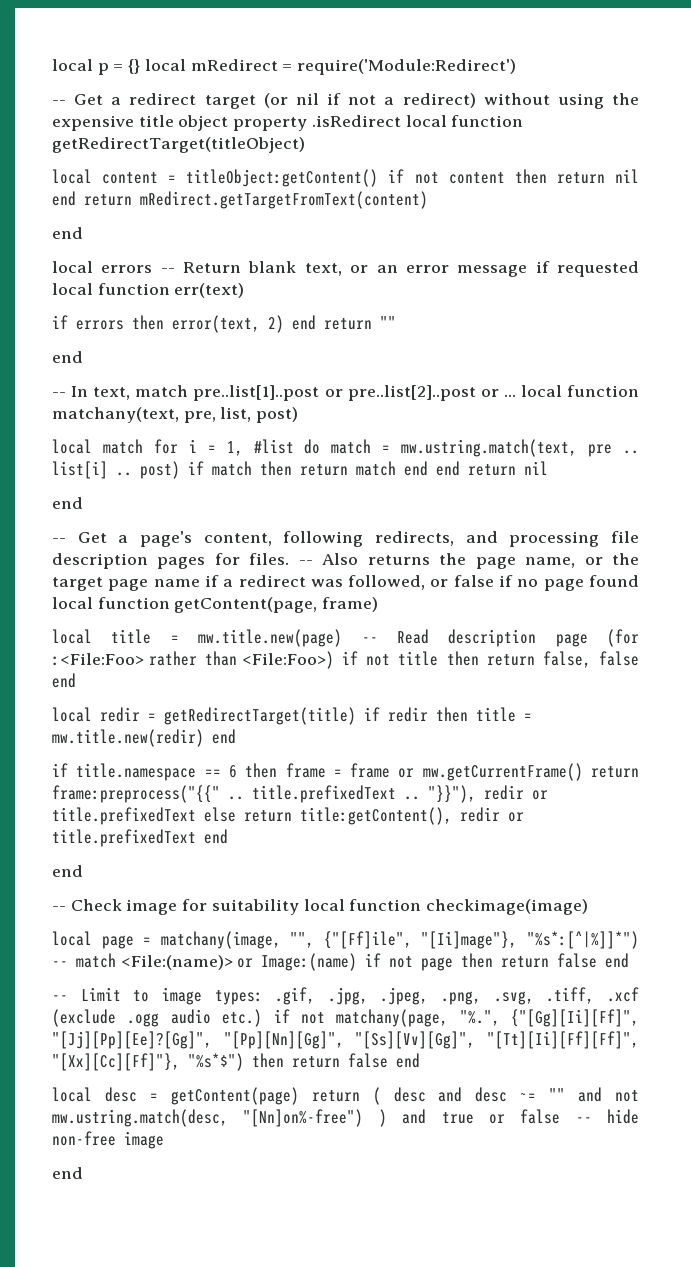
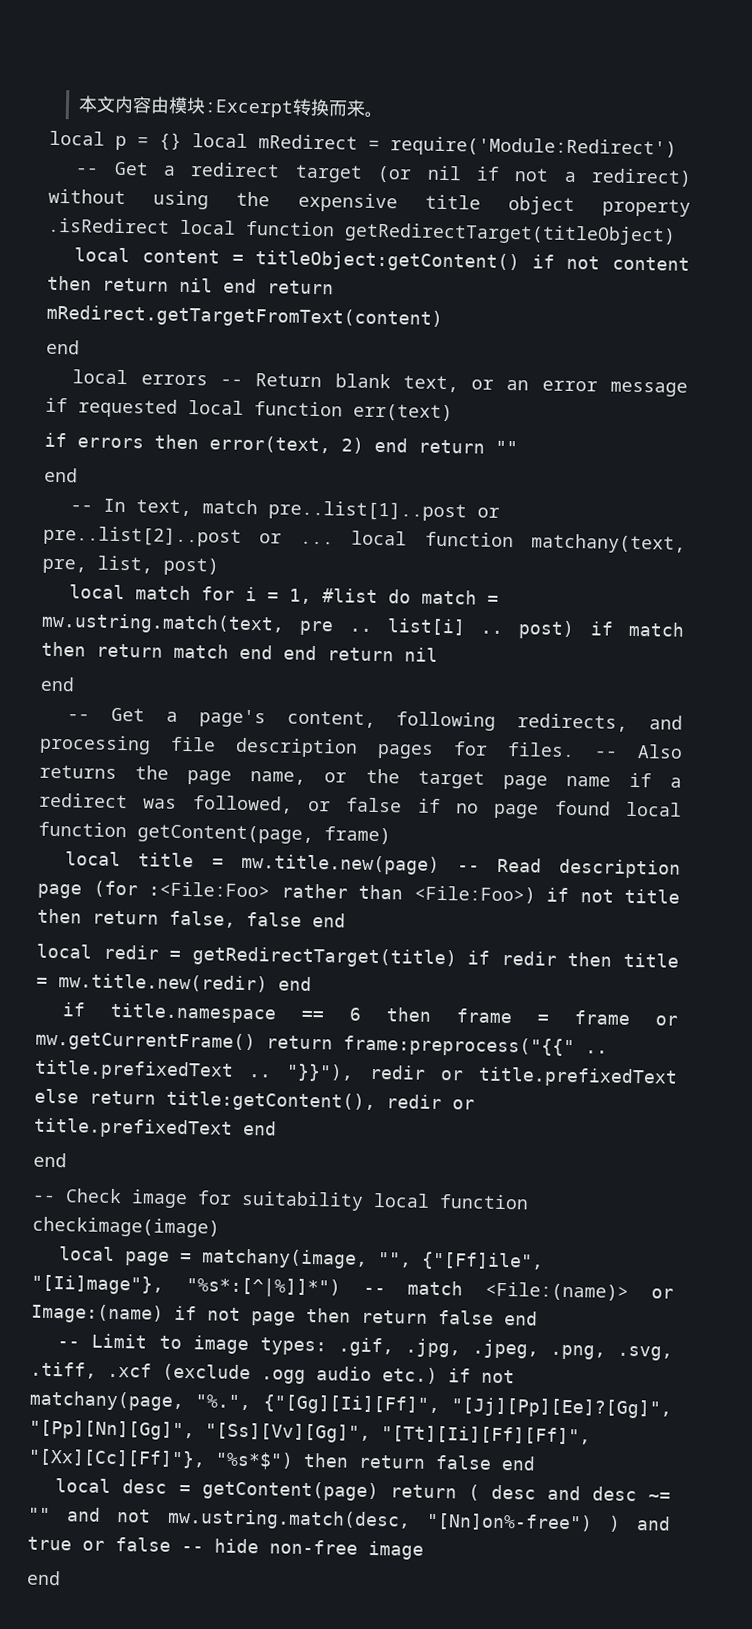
(52, 65) none -> [77,95,383,119] 本文内容由模块:Excerpt转换而来。 //

